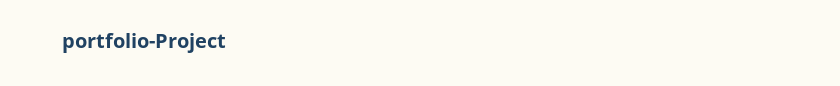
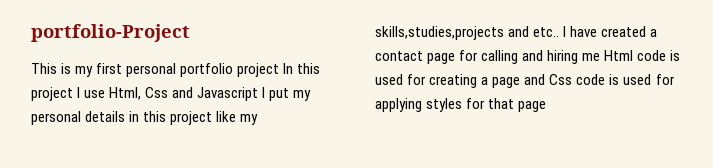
(226, 43) none -> [31,63,321,77] [31,87,312,101] [31,111,259,125] [375,26,658,40] [375,50,681,64] [375,74,675,88] [375,98,547,112] // This is my first personal portfolio project In this project I use Html, Css and Javascript I put my personal details in this project like my skills,studies,projects and etc.. I have created a contact page for calling and hiring me Html code is used for creating a page and Css code is used for applying styles for that page

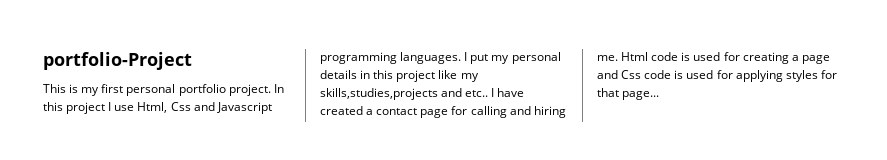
[237,63,280,77] project -> [228,84,271,96] project.
(259, 94) none -> [320,52,462,64] programming languages.
[582,53,601,61] me -> [597,55,618,61] me.
[518,101,547,112] page -> [622,91,660,100] page...

